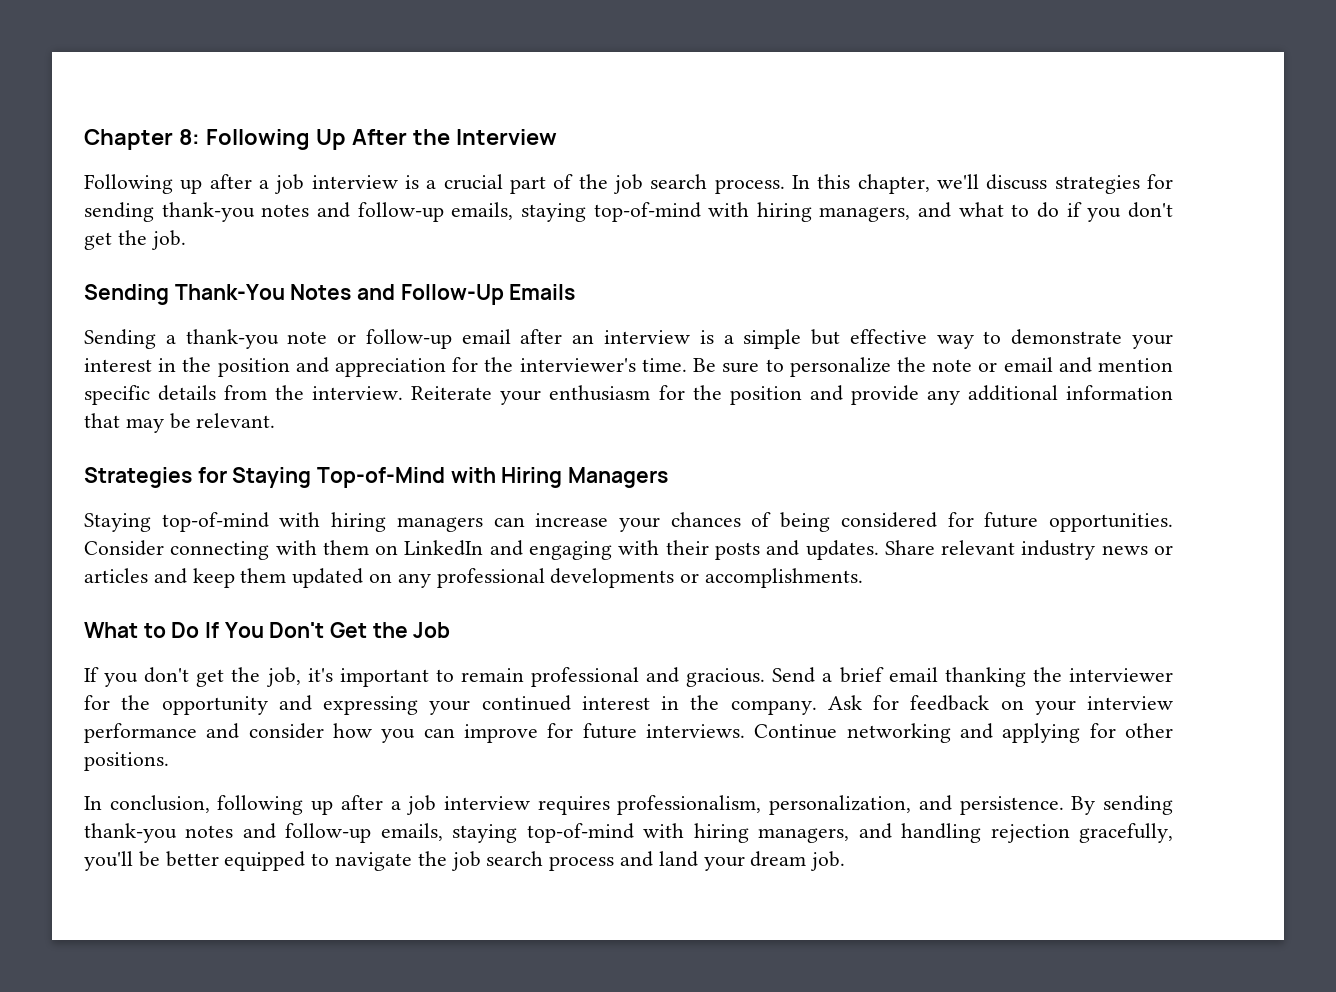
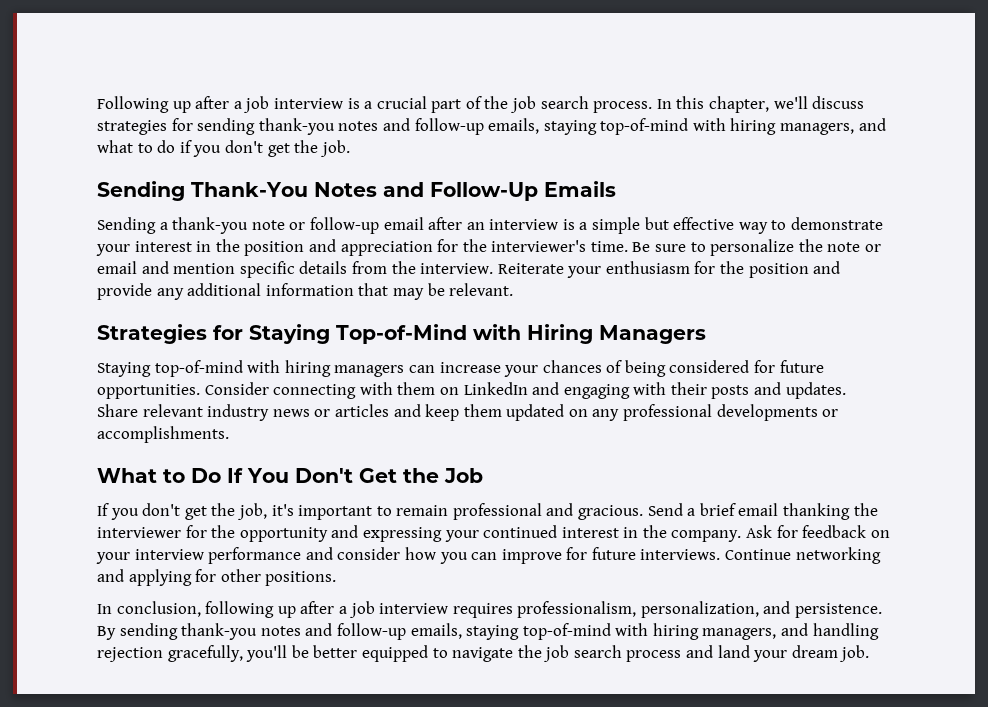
[84,129,557,150] Chapter 8: Following Up After the Interview // -> (97, 104) none

